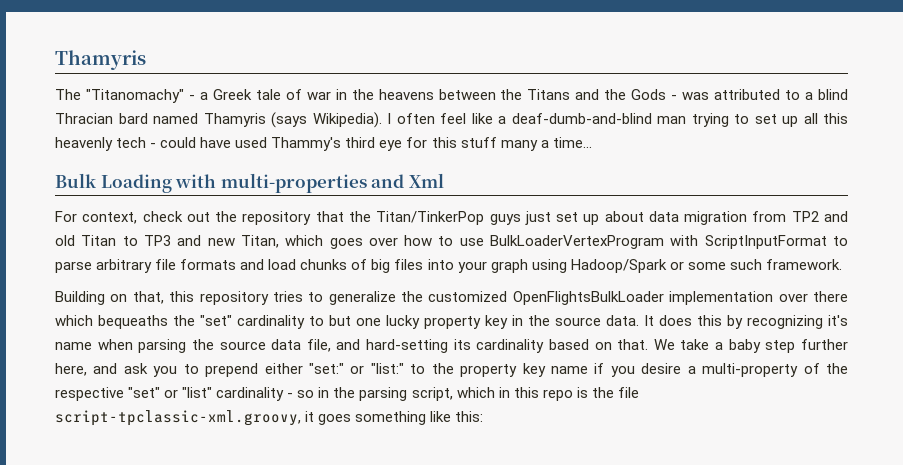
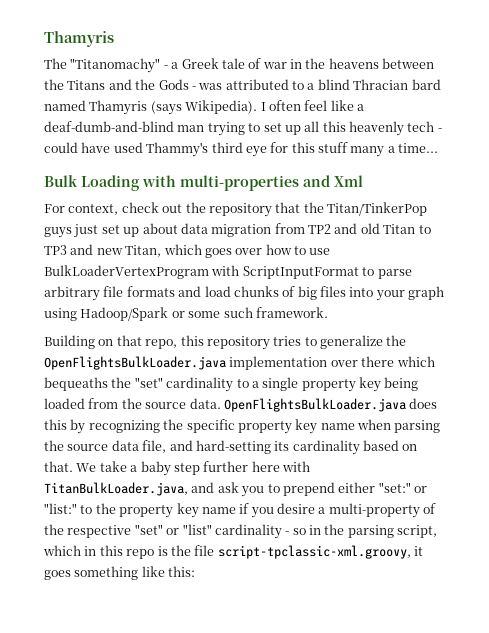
[132,291,164,304] that, -> [116,335,178,349] that repo,
[428,291,664,305] customized OpenFlightsBulkLoader -> [44,356,226,370] OpenFlightsBulkLoader.java
[329,315,523,329] but one lucky property key in -> [251,377,419,392] [44,398,119,409] a single property key being loaded from
[644,315,654,326] It -> [223,398,406,412] OpenFlightsBulkLoader.java
[828,315,848,326] it's -> [163,419,318,434] the specific property key
[55,363,87,376] here, -> [251,461,310,472] [44,482,188,496] here with TitanBulkLoader.java,

